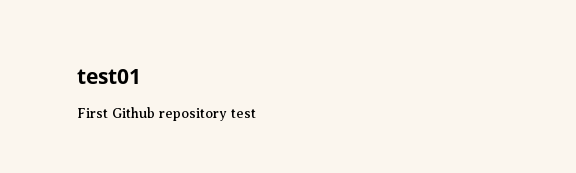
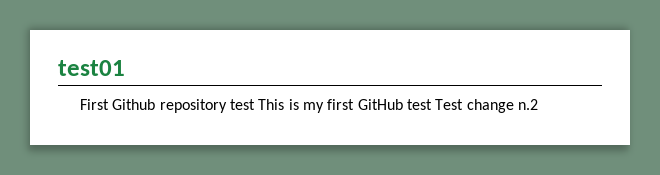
(256, 113) none -> [258,99,538,113] This is my first GitHub test Test change n.2

